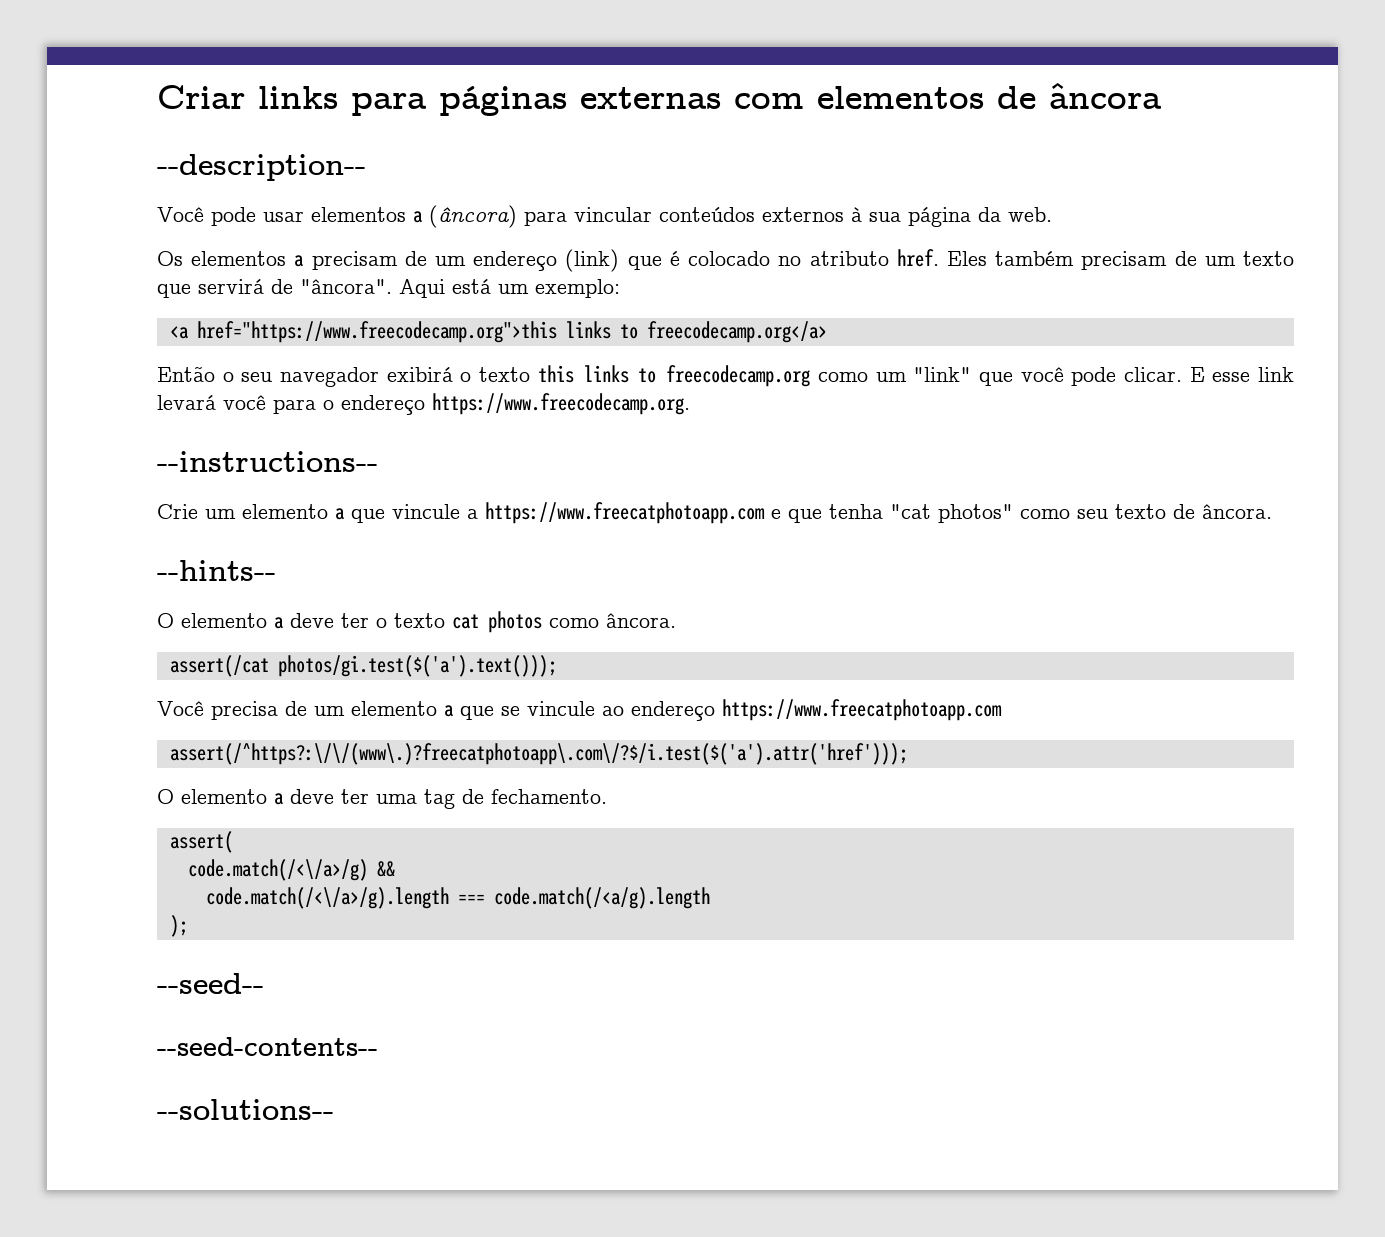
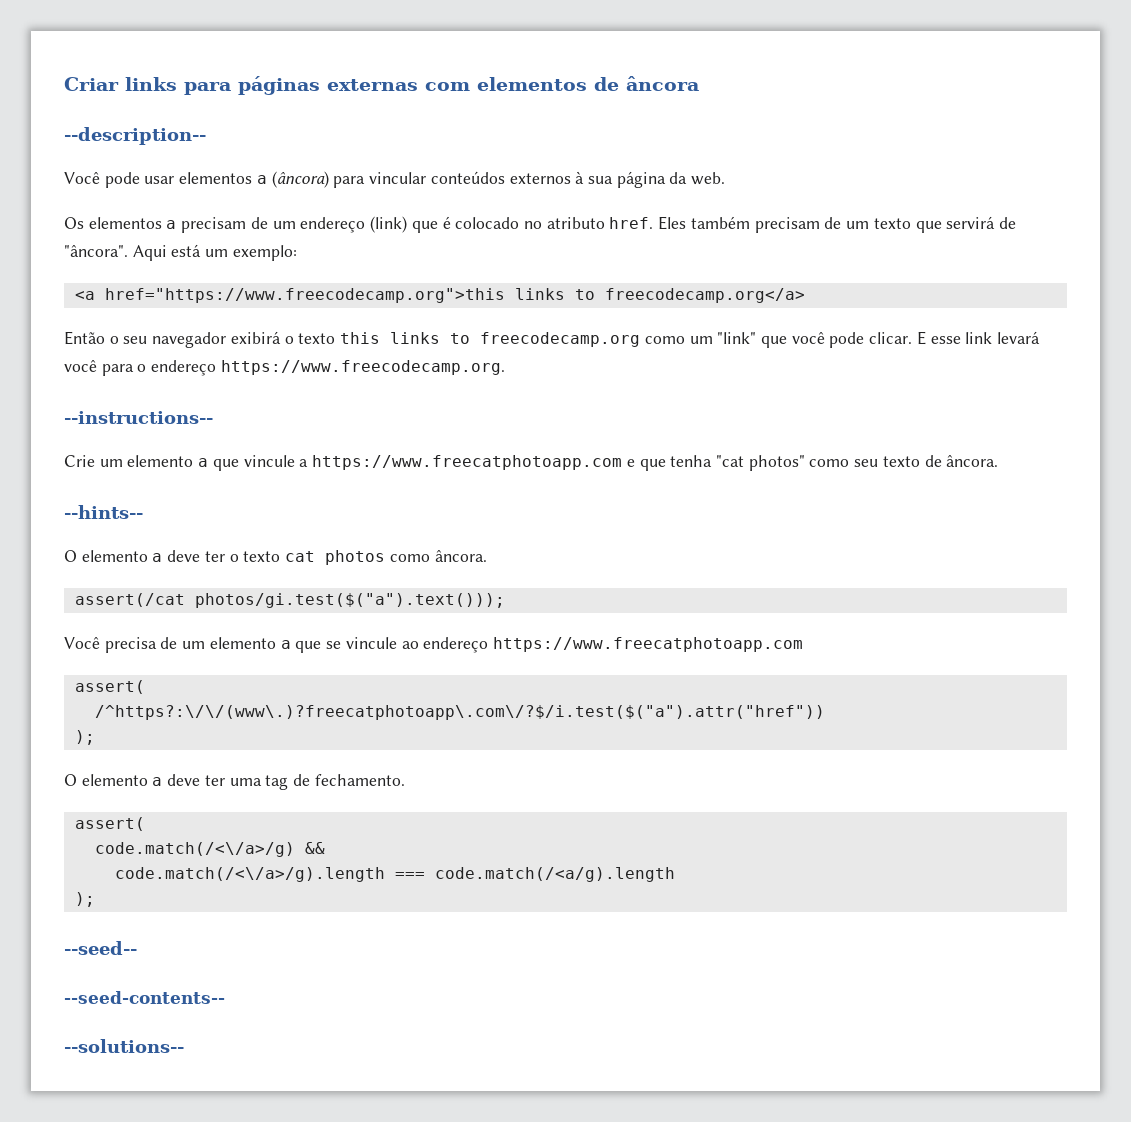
[277,655,557,677] photos/gi.test($('a').text())); -> [194,593,505,608] photos/gi.test($("a").text()));
[169,743,908,765] assert(/^https?:\/\/(www\.)?freecatphotoapp\.com\/?$/i.test($('a').attr('href'))); -> [74,680,145,694] [94,705,825,720] [74,730,95,745] assert( // /^https?:\/\/(www\.)?freecatphotoapp\.com\/?$/i.test($("a").attr("href")) // );

